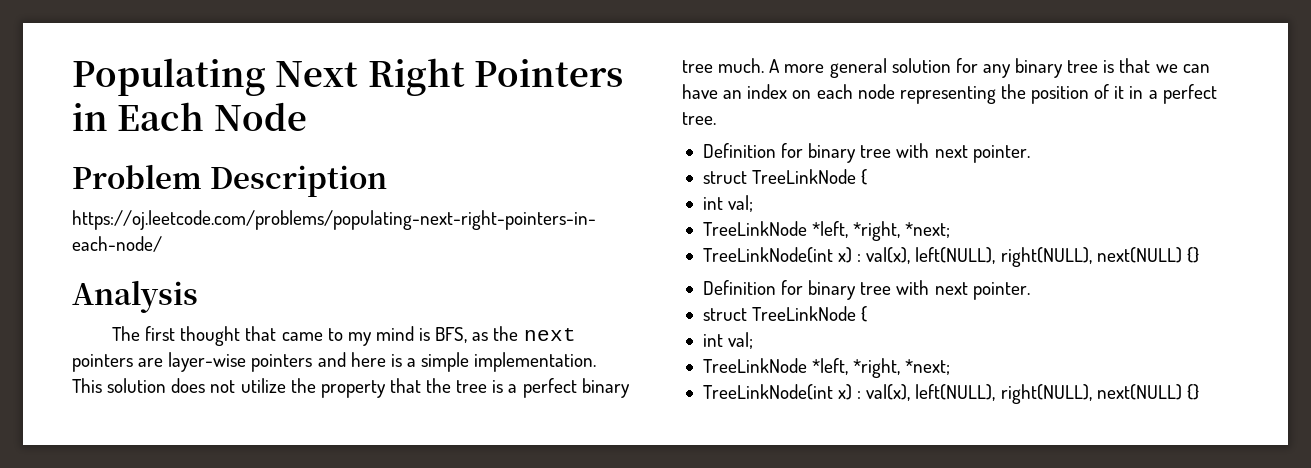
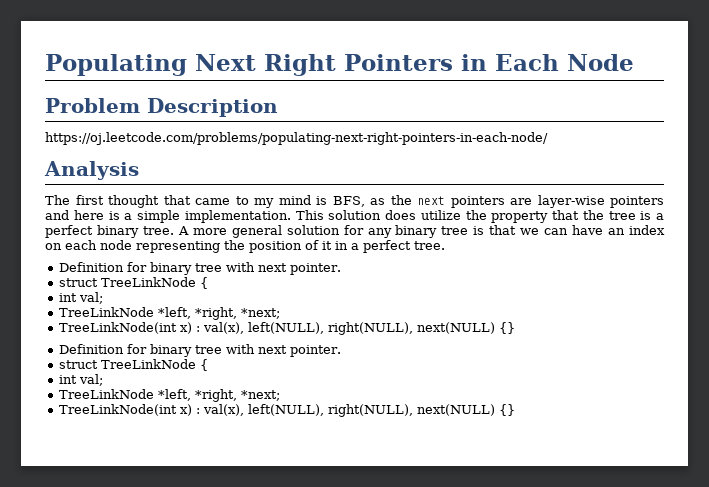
[210,380,236,393] not -> (416, 215) none
[682,58,765,73] tree much. -> [142,226,174,235] tree.

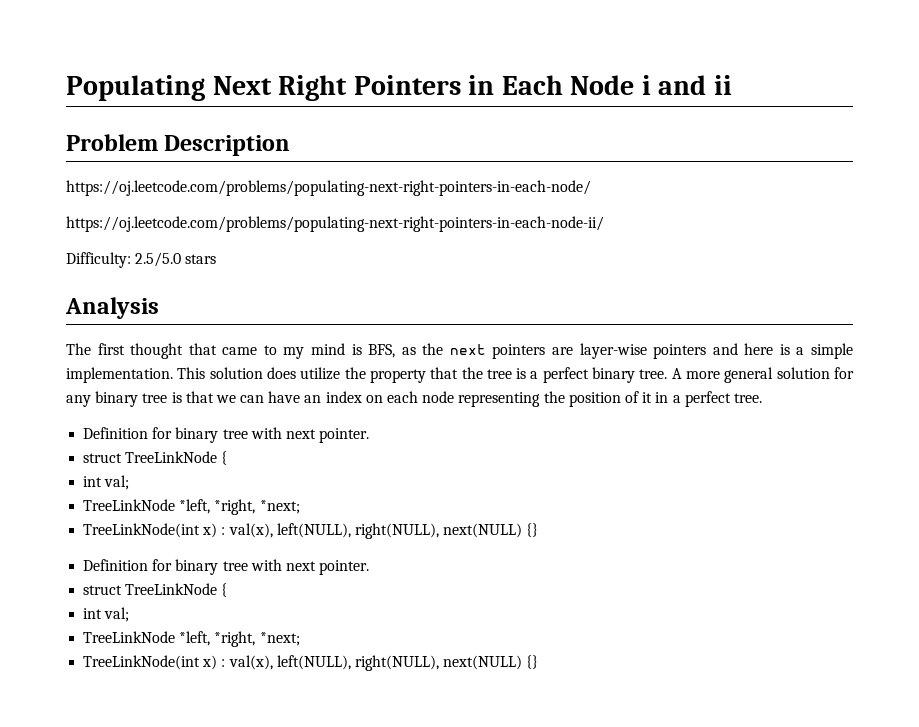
(634, 62) none -> [641,75,733,95] i and ii
(548, 138) none -> [66,216,604,232] [66,252,217,268] // https://oj.leetcode.com/problems/populating-next-right-pointers-in-each-node-ii/ // Difficulty: 2.5/5.0 stars

